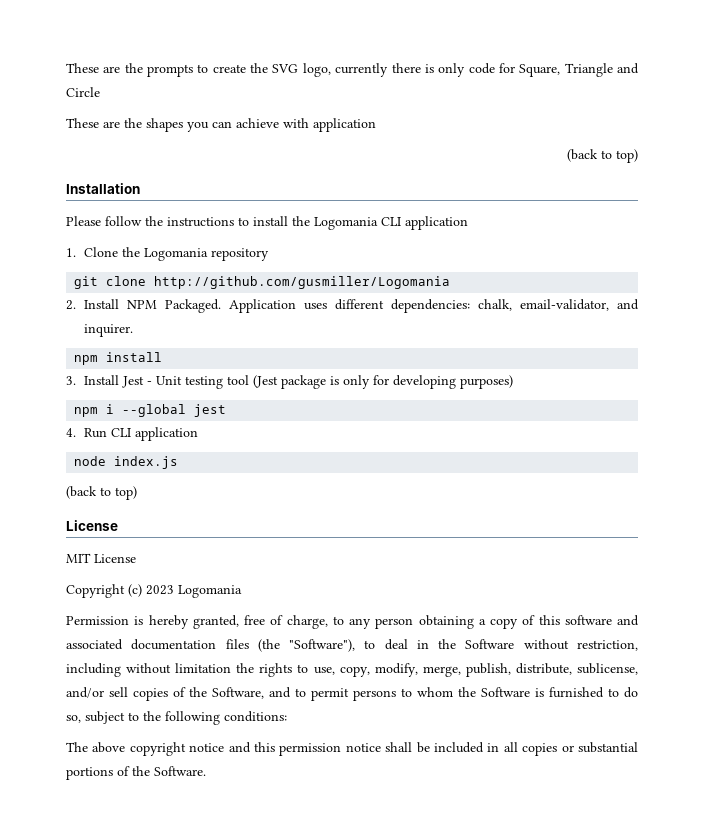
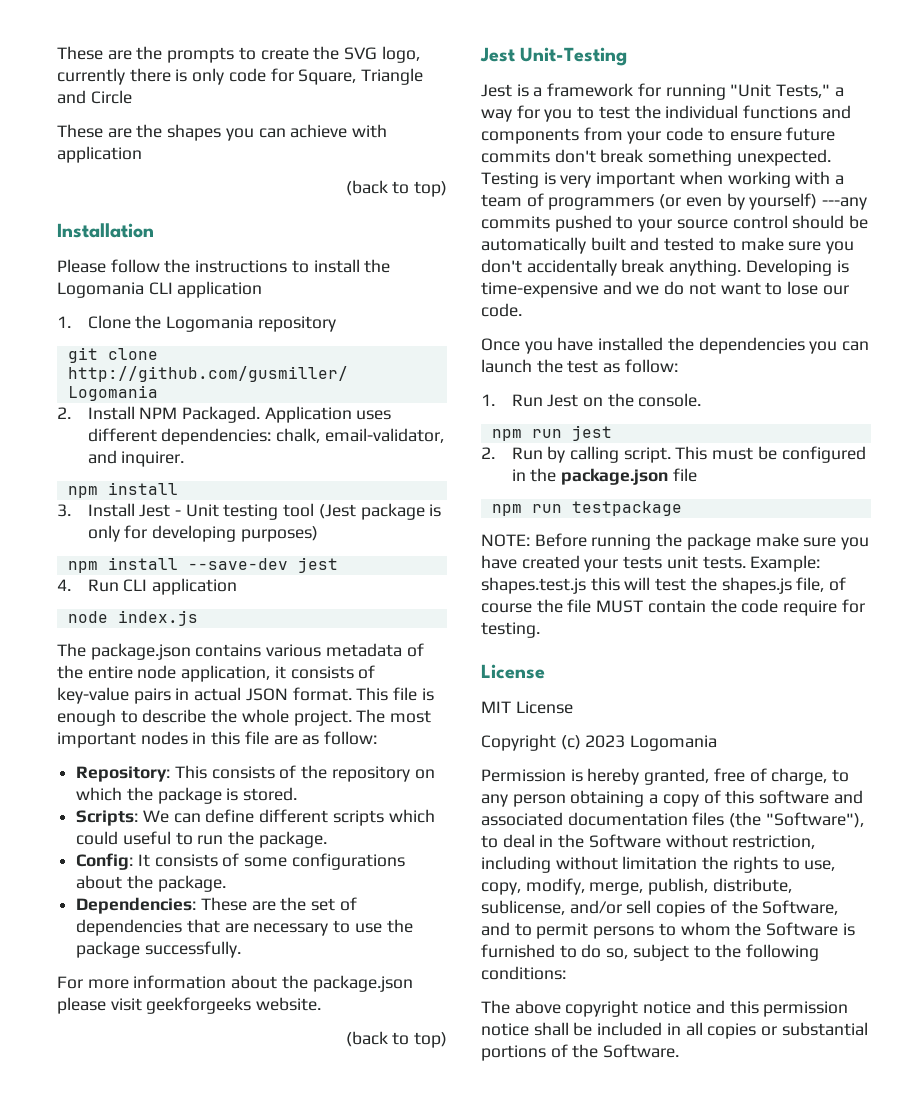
[106,404,187,417] i --global -> [107,557,288,570] install --save-dev
[66,486,137,500] (back to top) -> [57,643,424,660] [57,665,376,682] [57,687,434,704] [57,709,432,726] [57,731,378,748] [76,765,435,782] [76,787,298,804] [76,809,435,826] [76,831,327,848] [76,853,405,870] [76,875,226,892] [76,897,357,914] [76,919,413,936] [76,941,241,958] [57,975,413,992] [57,997,322,1014] [345,1031,448,1048] [480,47,628,66] [481,83,844,100] [481,105,851,122] [481,127,836,144] [481,149,831,166] [481,171,845,188] [481,193,868,210] [481,215,869,232] [481,237,855,254] [481,259,849,276] [481,281,849,298] [481,303,522,317] [481,337,870,354] [481,359,678,373] [481,393,702,407] [491,425,612,441] [481,446,866,463] [511,468,697,485] [491,501,682,516] [481,533,870,550] [481,555,821,572] [481,577,847,594] [481,599,865,616] [481,622,540,638] The package.json contains various metadata of the entire node application, it consists of key-value pairs in actual JSON format. This file is enough to describe the whole project. The most important nodes in this file are as follow: // Repository: This consists of the repository on which the package is stored. // Scripts: We can define different scripts which could useful to run the package. // Config: It consists of some configurations about the package. // Dependencies: These are the set of dependencies that are necessary to use the package successfully. // For more information about the package.json please visit geekforgeeks website. // (back to top) // Jest Unit-Testing // Jest is a framework for running "Unit Tests," a way for you to test the individual functions and components from your code to ensure future commits don't break something unexpected. Testing is very important when working with a team of programmers (or even by yourself) ---any commits pushed to your source control should be automatically built and tested to make sure you don't accidentally break anything. Developing is time-expensive and we do not want to lose our code. // Once you have installed the dependencies you can launch the test as follow: // 1. Run Jest on the console. // npm run jest // 2. Run by calling script. This must be configured in the package.json file // npm run testpackage // NOTE: Before running the package make sure you have created your tests unit tests. Example: shapes.test.js this will test the shapes.js file, of course the file MUST contain the code require for testing.

